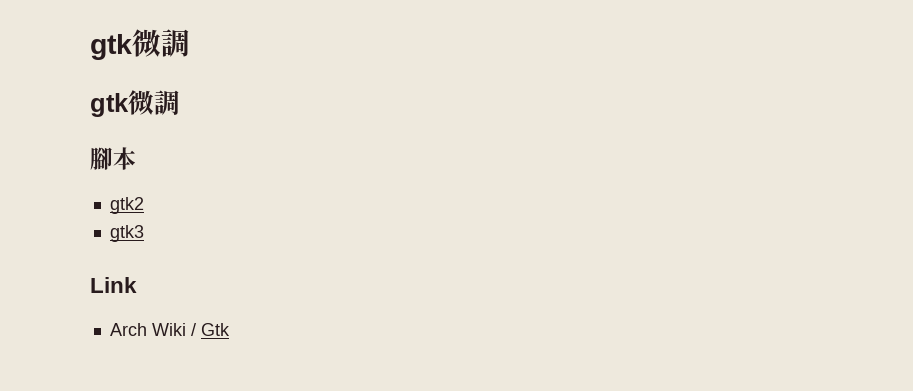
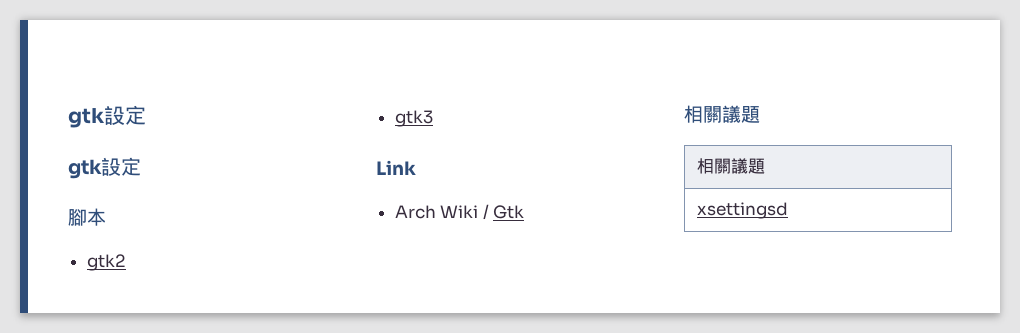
[90,29,190,60] [90,90,180,117] gtk微調 // gtk微調 -> [68,105,146,128] [68,157,141,179] gtk設定 // gtk設定
(230, 329) none -> [684,105,760,123] [696,158,765,174] [696,202,788,219] // 相關議題 // 相關議題 // xsettingsd

